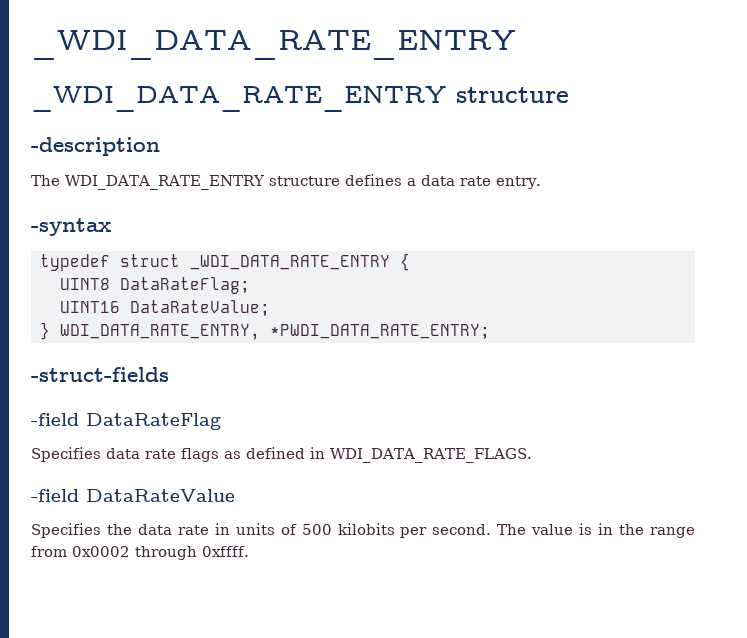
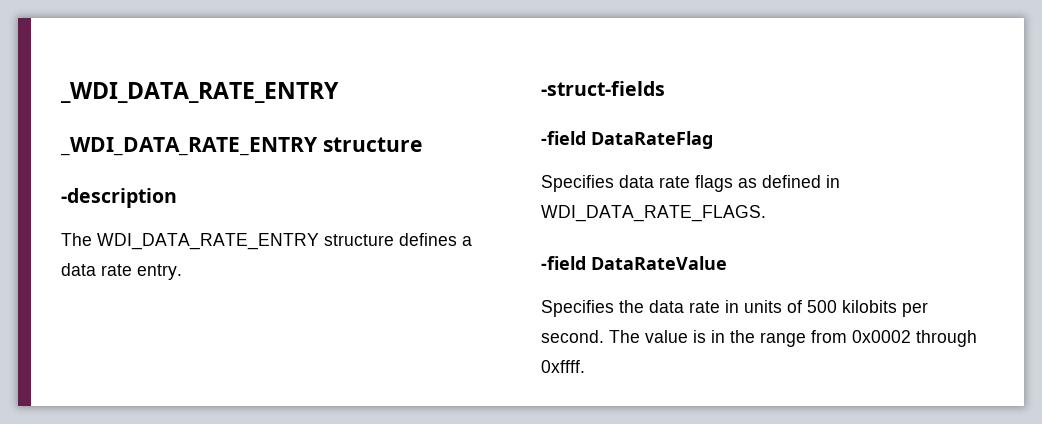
[31,218,111,236] [40,253,410,271] [60,277,250,294] [60,300,270,316] [40,322,490,340] // -syntax // typedef struct _WDI_DATA_RATE_ENTRY { // UINT8 DataRateFlag; // UINT16 DataRateValue; // } WDI_DATA_RATE_ENTRY, *PWDI_DATA_RATE_ENTRY; -> (182, 272) none

